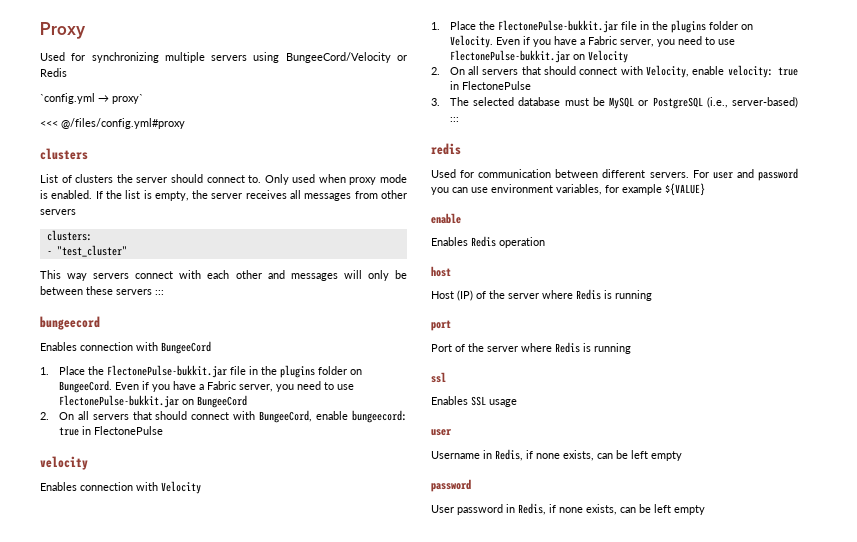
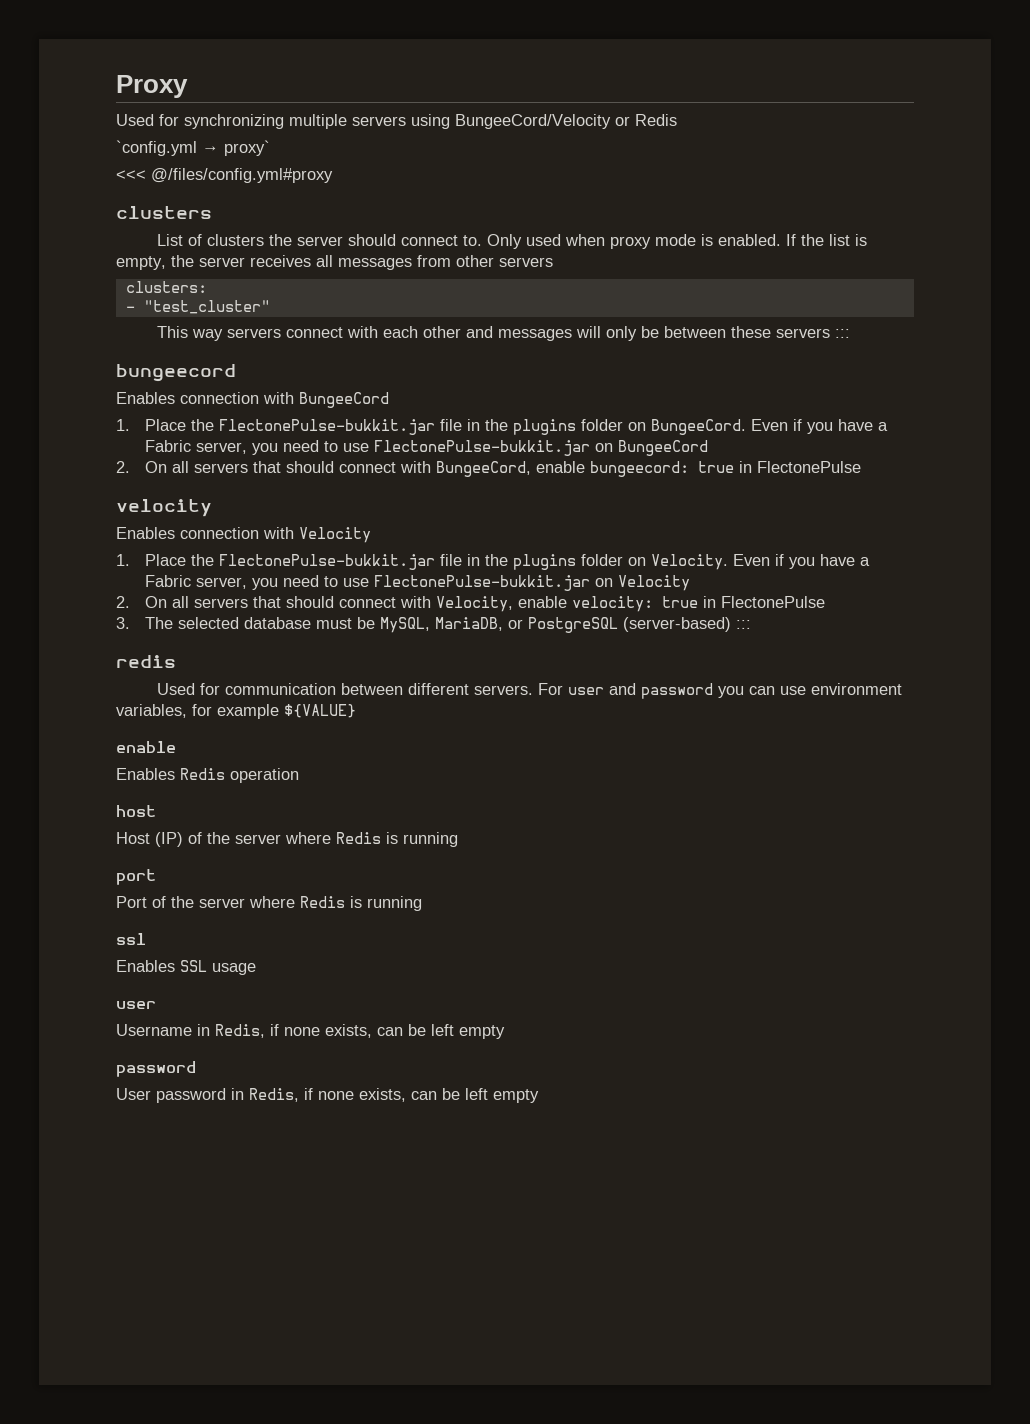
[609,97,798,109] MySQL or PostgreSQL (i.e., server-based) -> [379,617,731,633] MySQL, MariaDB, or PostgreSQL (server-based)

